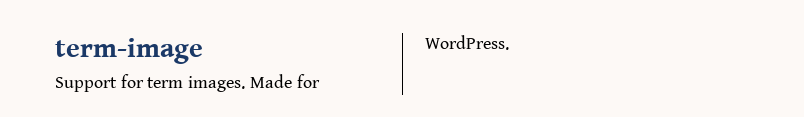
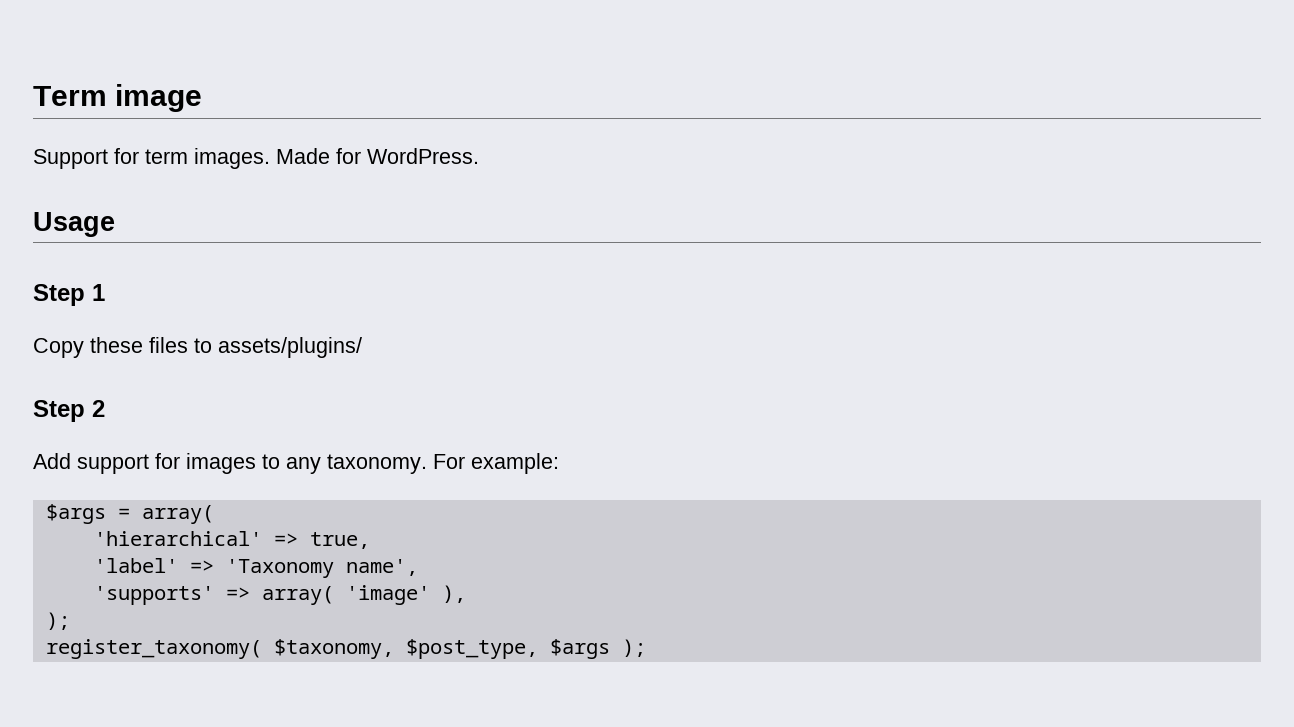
[55,38,203,64] term-image -> [33,84,203,112] Term image
(509, 42) none -> [33,212,115,237] [33,284,105,306] [33,337,362,358] [33,400,105,422] [33,453,559,474] [45,504,214,524] [93,531,370,549] [93,558,418,578] [93,585,466,605] [45,612,70,630] [45,639,646,659] // Usage // Step 1 // Copy these files to assets/plugins/ // Step 2 // Add support for images to any taxonomy. For example: // $args = array( // 'hierarchical' => true, // 'label' => 'Taxonomy name', // 'supports' => array( 'image' ), // ); // register_taxonomy( $taxonomy, $post_type, $args );

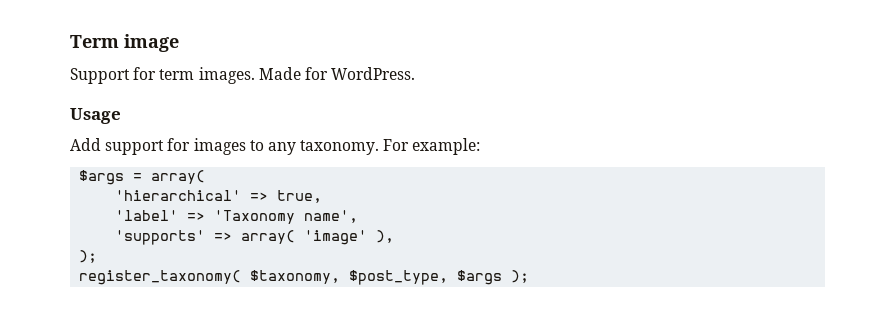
[33,284,105,306] [33,337,362,358] [33,400,105,422] // Step 1 // Copy these files to assets/plugins/ // Step 2 -> (121, 116) none

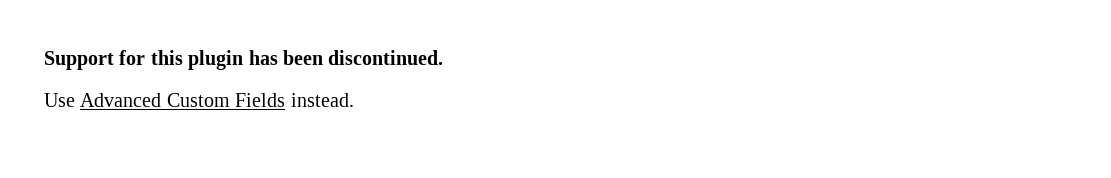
[70,34,179,52] [70,67,416,84] [70,108,121,124] [70,138,481,155] [79,170,206,185] [115,190,323,203] [115,210,359,224] [115,230,395,245] [79,250,98,263] [79,270,530,285] Term image // Support for term images. Made for WordPress. // Usage // Add support for images to any taxonomy. For example: // $args = array( // 'hierarchical' => true, // 'label' => 'Taxonomy name', // 'supports' => array( 'image' ), // ); // register_taxonomy( $taxonomy, $post_type, $args ); -> [44,50,444,70] [44,93,354,107] Support for this plugin has been discontinued. // Use Advanced Custom Fields instead.

